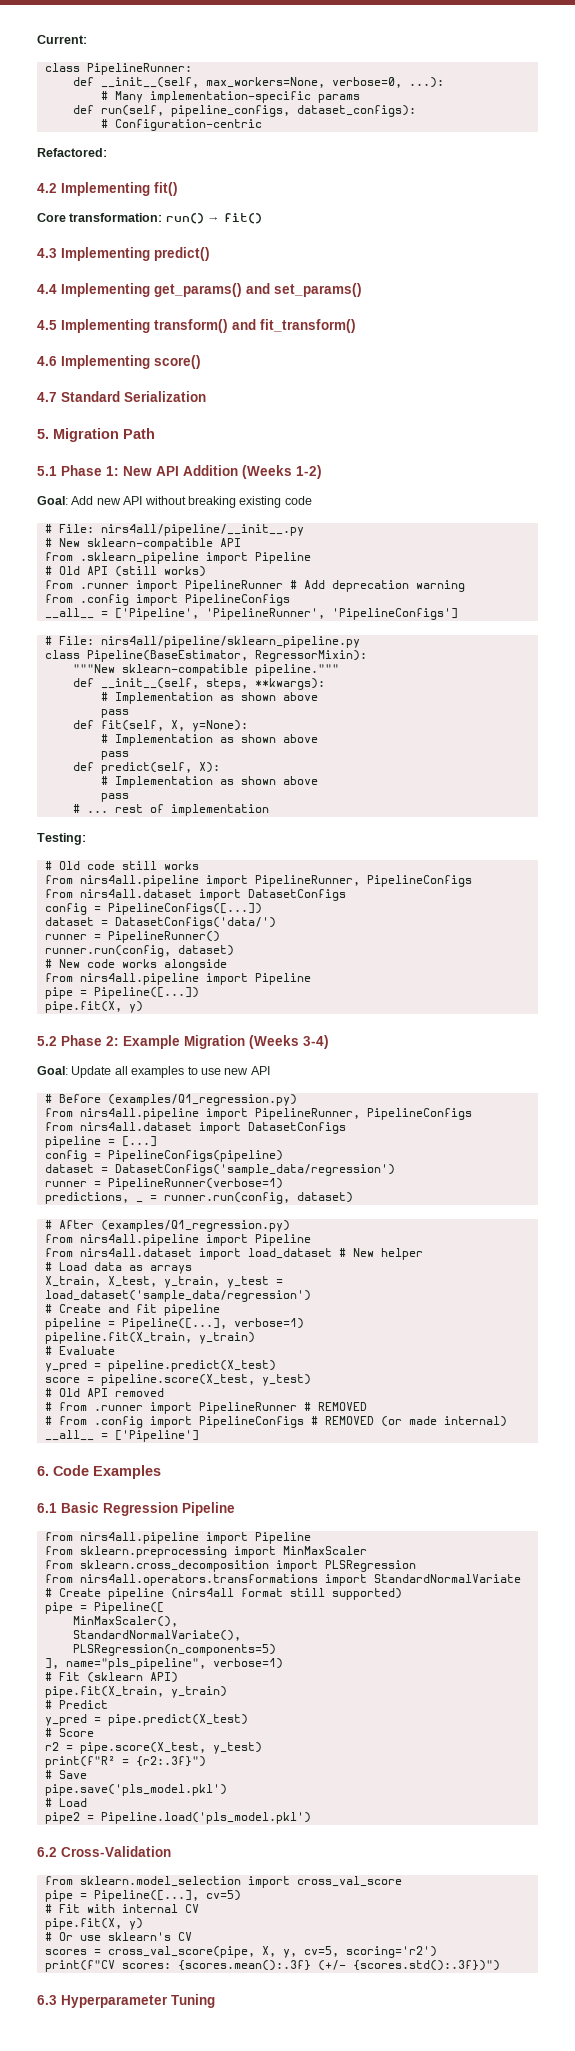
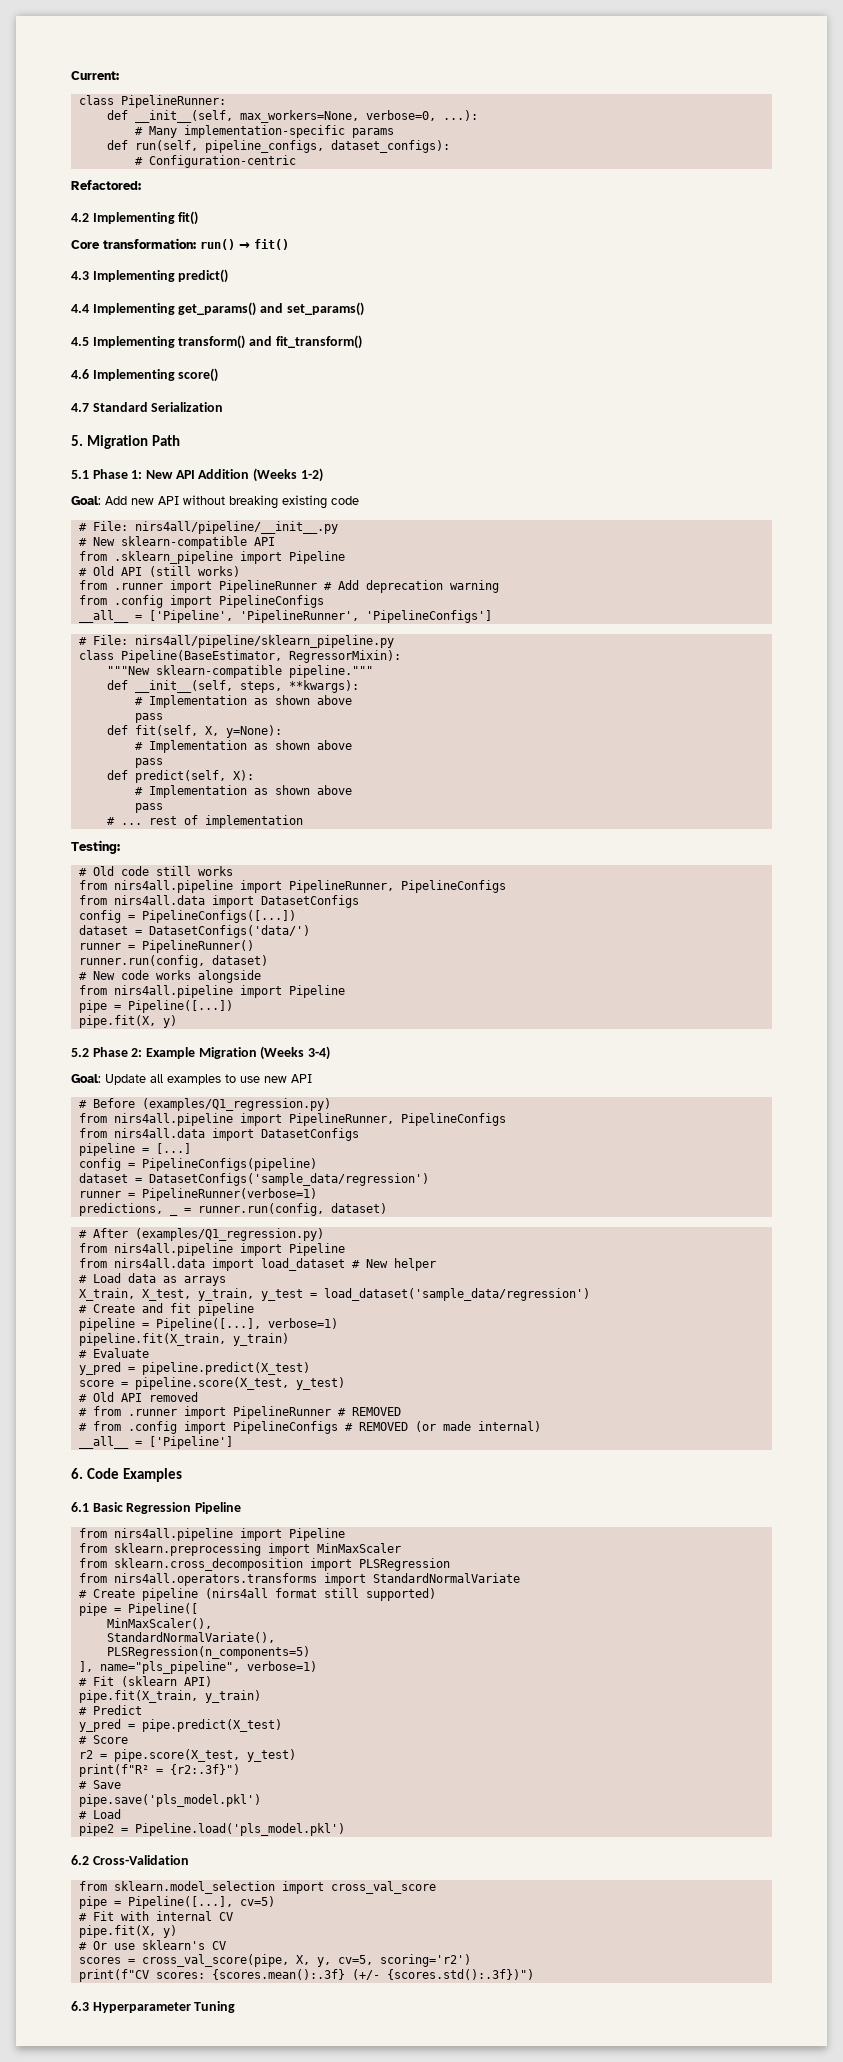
[79,889,192,898] nirs4all.dataset -> [113,895,205,905] nirs4all.data
[79,1122,192,1131] nirs4all.dataset -> [113,1128,205,1138] nirs4all.data
[79,1248,192,1257] nirs4all.dataset -> [113,1258,205,1268] nirs4all.data
[79,1574,318,1586] nirs4all.operators.transformations -> [113,1573,317,1586] nirs4all.operators.transforms

